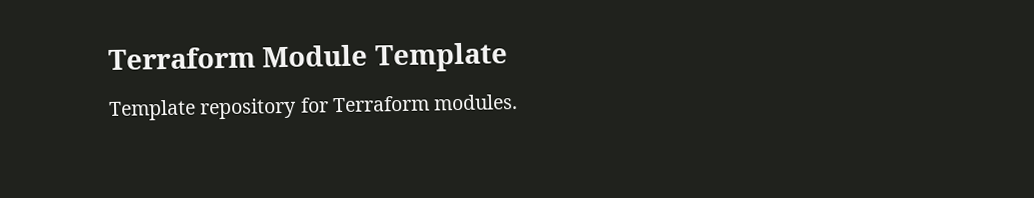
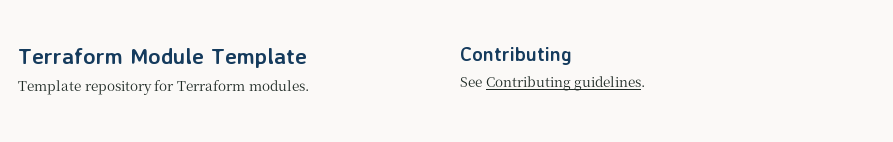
(519, 102) none -> [460,47,572,65] [460,76,646,91] // Contributing // See Contributing guidelines.

